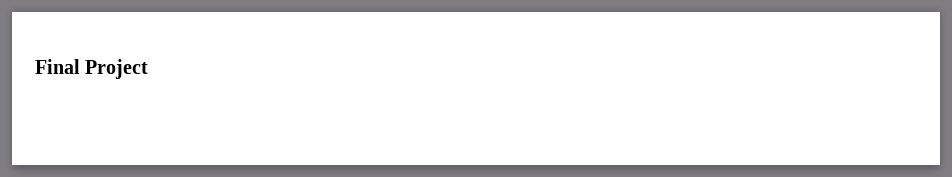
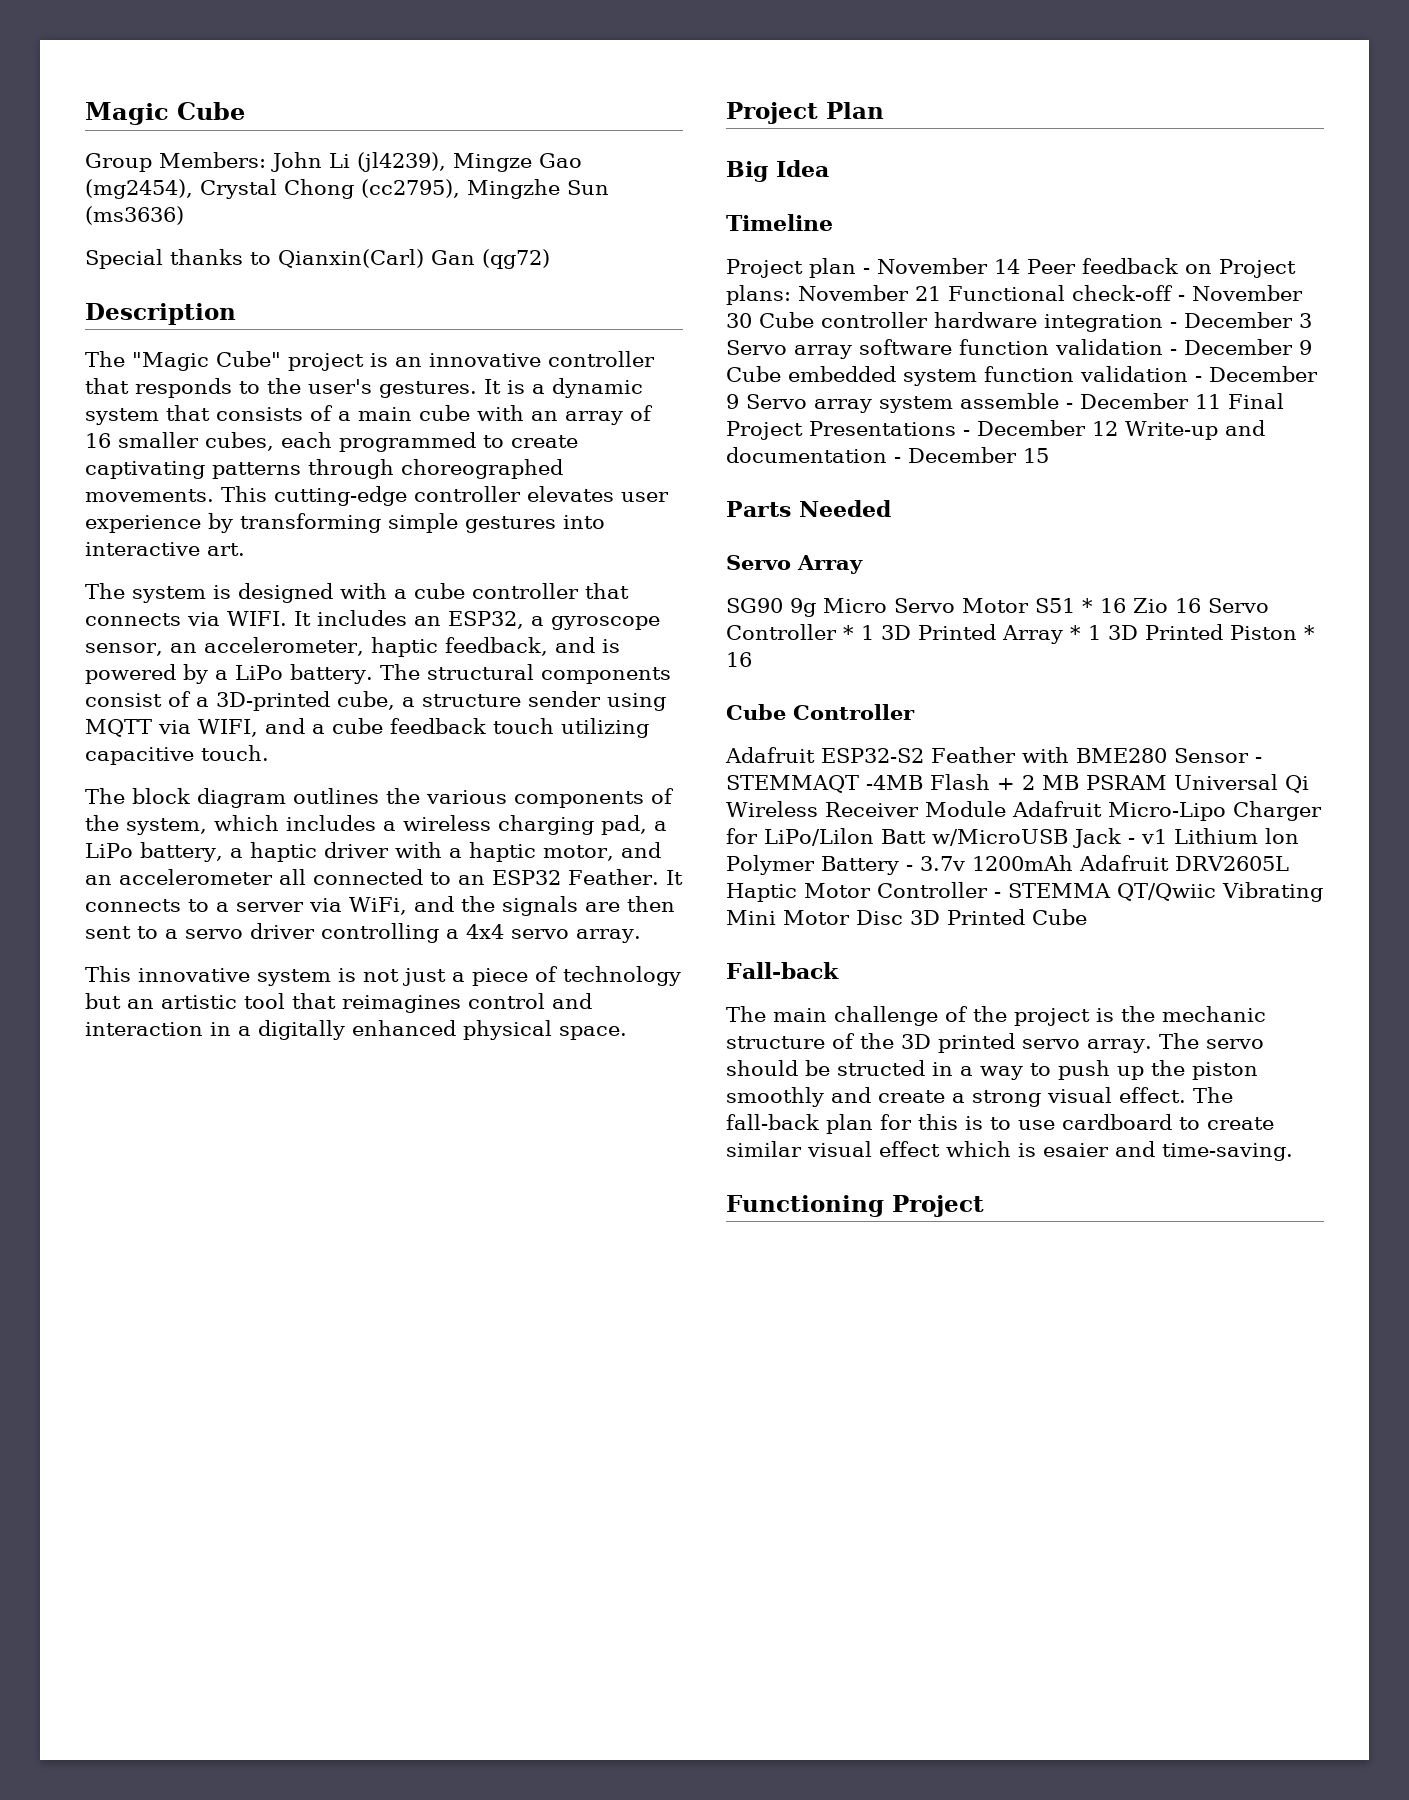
[35,59,80,74] Final -> [85,102,245,125] [85,152,582,172] [85,179,609,199] [85,206,184,225] [85,249,550,269] [85,303,236,325] [85,351,655,371] [85,378,643,398] [85,405,653,425] [85,432,578,452] [85,459,563,479] [85,486,669,506] [85,513,605,533] [85,542,245,556] [85,583,629,603] [85,610,660,630] [85,637,620,657] [85,664,671,684] [85,691,666,711] [85,718,649,738] [85,745,269,765] [85,788,674,808] [85,815,667,835] [85,842,661,862] [85,869,683,885] [85,896,675,916] [85,923,641,943] [85,966,681,986] [85,993,592,1013] [85,1020,627,1040] [726,102,884,124] [726,160,829,182] [726,214,833,231] [726,258,1296,278] [726,285,1303,305] [726,312,1312,332] [726,339,1312,359] [726,366,1318,386] [726,393,1284,413] [726,420,1265,440] [726,447,1049,463] [726,500,891,517] [726,555,863,574] [726,598,1269,617] [726,624,1315,644] [726,652,752,667] [726,704,915,720] [725,747,1262,763] [726,774,1309,793] [726,801,1322,821] [726,828,1299,848] [726,855,1289,875] [726,882,1323,902] [726,909,1087,925] [726,962,839,979] [726,1006,1266,1026] [726,1033,1264,1053] [726,1060,1258,1080] [726,1087,1233,1107] [726,1114,1274,1134] [726,1141,1293,1161] [726,1195,884,1217] Magic Cube // Group Members: John Li (jl4239), Mingze Gao (mg2454), Crystal Chong (cc2795), Mingzhe Sun (ms3636) // Special thanks to Qianxin(Carl) Gan (qg72) // Description // The "Magic Cube" project is an innovative controller that responds to the user's gestures. It is a dynamic system that consists of a main cube with an array of 16 smaller cubes, each programmed to create captivating patterns through choreographed movements. This cutting-edge controller elevates user experience by transforming simple gestures into interactive art. // The system is designed with a cube controller that connects via WIFI. It includes an ESP32, a gyroscope sensor, an accelerometer, haptic feedback, and is powered by a LiPo battery. The structural components consist of a 3D-printed cube, a structure sender using MQTT via WIFI, and a cube feedback touch utilizing capacitive touch. // The block diagram outlines the various components of the system, which includes a wireless charging pad, a LiPo battery, a haptic driver with a haptic motor, and an accelerometer all connected to an ESP32 Feather. It connects to a server via WiFi, and the signals are then sent to a servo driver controlling a 4x4 servo array. // This innovative system is not just a piece of technology but an artistic tool that reimagines control and interaction in a digitally enhanced physical space. // Project Plan // Big Idea // Timeline // Project plan - November 14 Peer feedback on Project plans: November 21 Functional check-off - November 30 Cube controller hardware integration - December 3 Servo array software function validation - December 9 Cube embedded system function validation - December 9 Servo array system assemble - December 11 Final Project Presentations - December 12 Write-up and documentation - December 15 // Parts Needed // Servo Array // SG90 9g Micro Servo Motor S51 * 16 Zio 16 Servo Controller * 1 3D Printed Array * 1 3D Printed Piston * 16 // Cube Controller // Adafruit ESP32-S2 Feather with BME280 Sensor - STEMMAQT -4MB Flash + 2 MB PSRAM Universal Qi Wireless Receiver Module Adafruit Micro-Lipo Charger for LiPo/Lilon Batt w/MicroUSB Jack - v1 Lithium lon Polymer Battery - 3.7v 1200mAh Adafruit DRV2605L Haptic Motor Controller - STEMMA QT/Qwiic Vibrating Mini Motor Disc 3D Printed Cube // Fall-back // The main challenge of the project is the mechanic structure of the 3D printed servo array. The servo should be structed in a way to push up the piston smoothly and create a strong visual effect. The fall-back plan for this is to use cardboard to create similar visual effect which is esaier and time-saving. // Functioning

